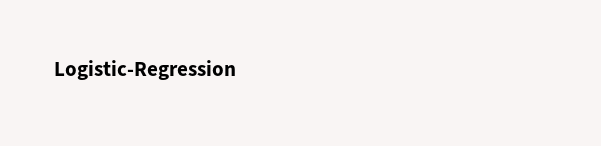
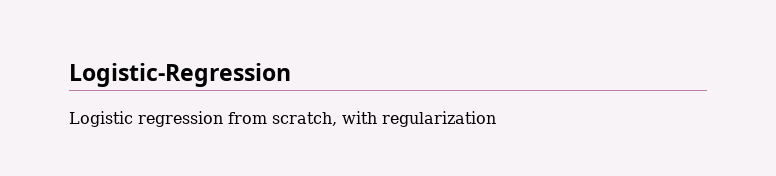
(236, 70) none -> [69,111,496,127] // Logistic regression from scratch, with regularization

